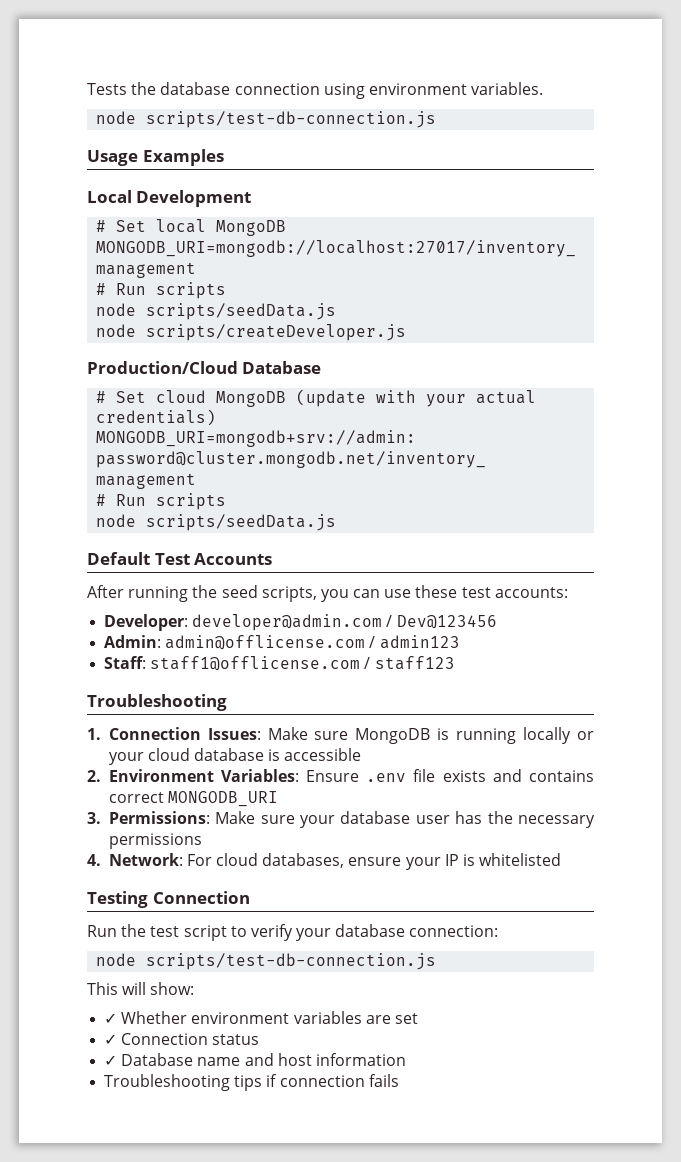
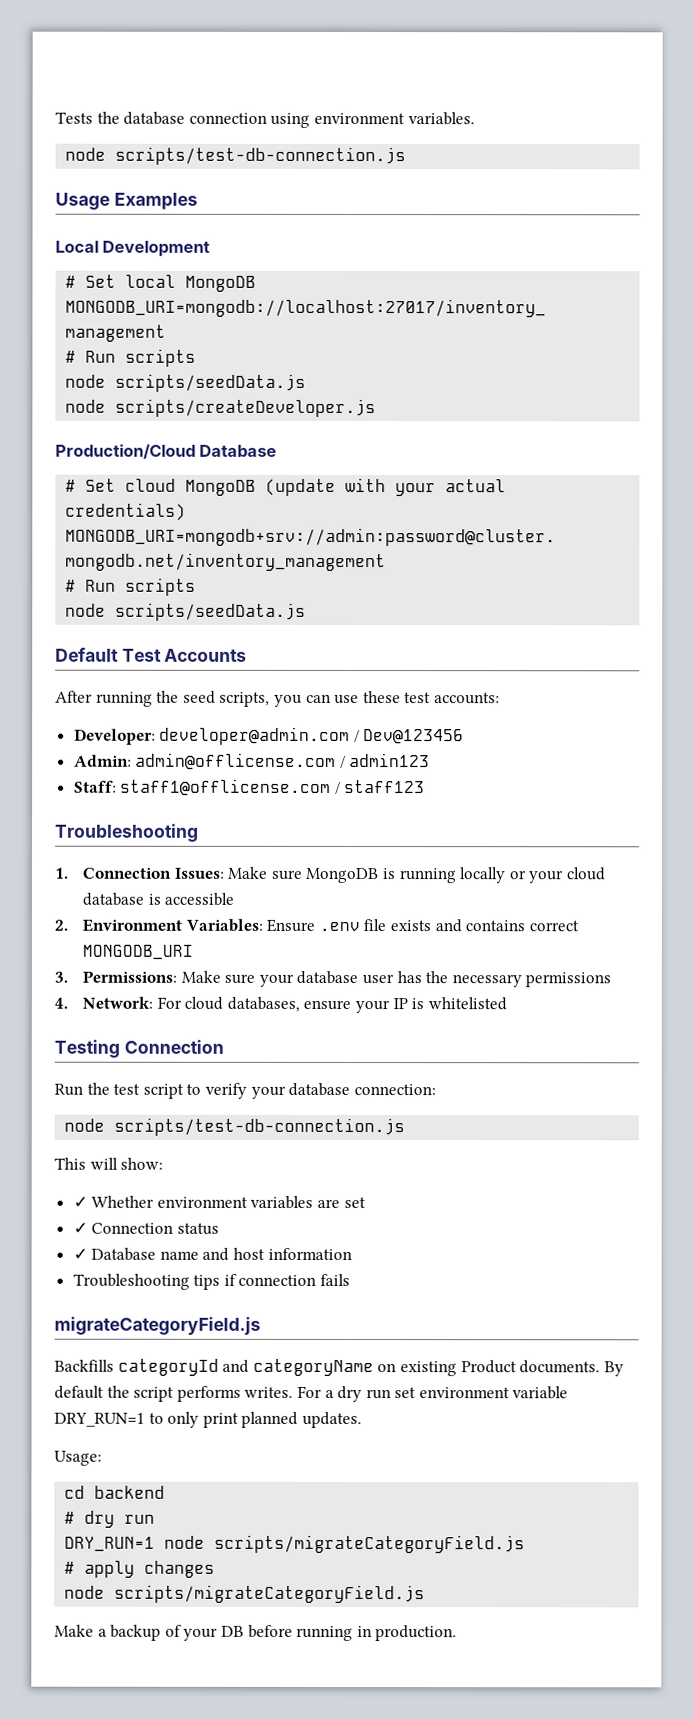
(399, 1080) none -> [54,1316,261,1335] [54,1358,624,1377] [54,1385,569,1403] [54,1411,362,1429] [54,1450,102,1466] [64,1485,166,1499] [64,1510,156,1528] [64,1534,526,1554] [64,1560,216,1578] [64,1584,426,1604] [54,1624,458,1642] // migrateCategoryField.js // Backfills categoryId and categoryName on existing Product documents. By default the script performs writes. For a dry run set environment variable DRY_RUN=1 to only print planned updates. // Usage: // cd backend // # dry run // DRY_RUN=1 node scripts/migrateCategoryField.js // # apply changes // node scripts/migrateCategoryField.js // Make a backup of your DB before running in production.

